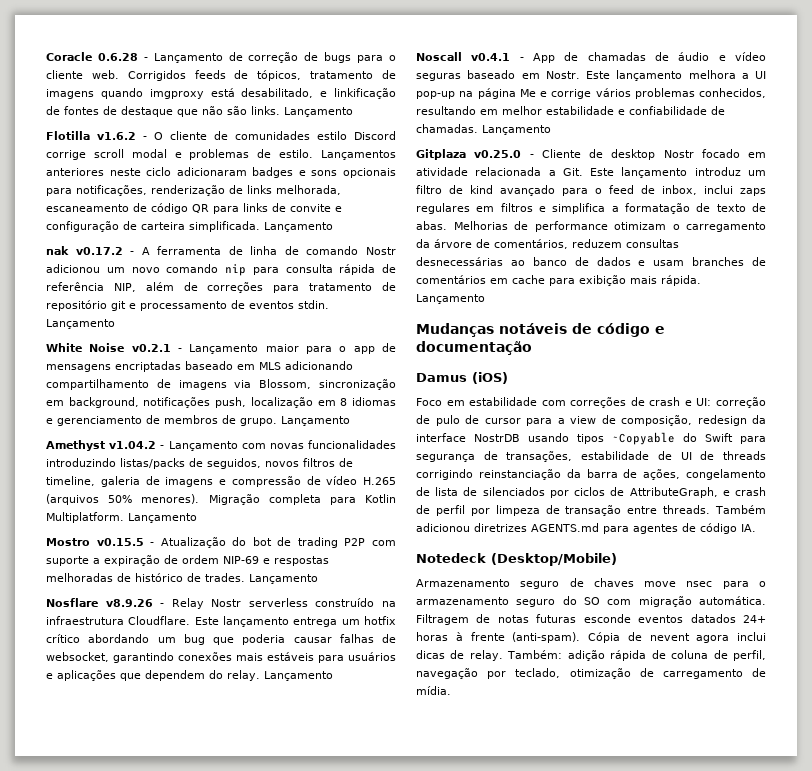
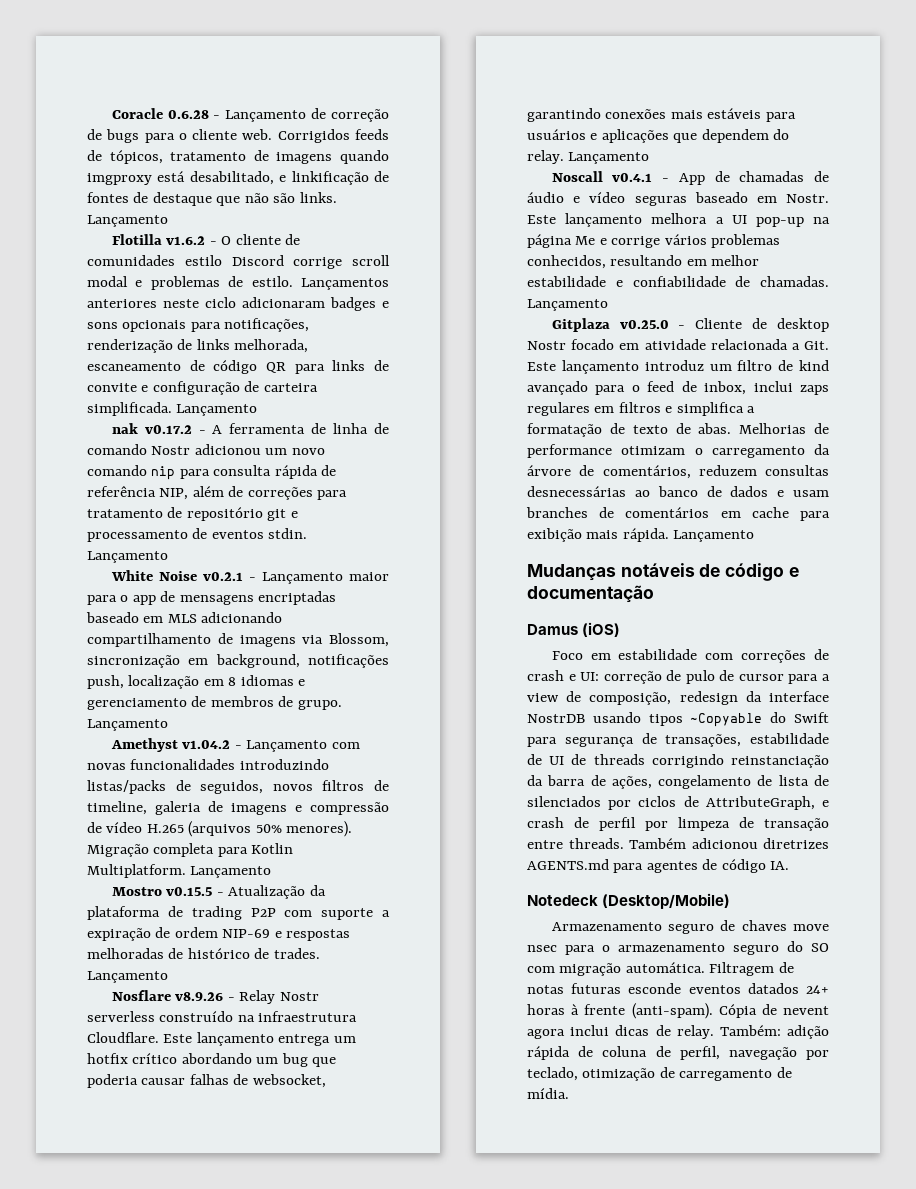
[232,537,272,546] do bot -> [309,885,326,896] [87,906,160,920] da plataforma

